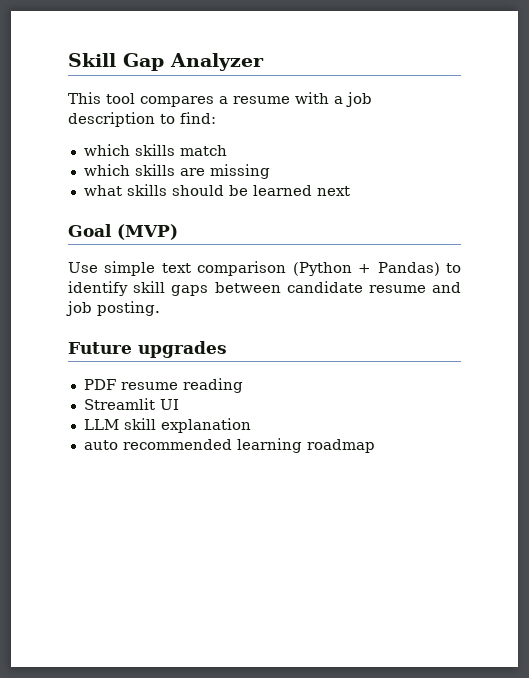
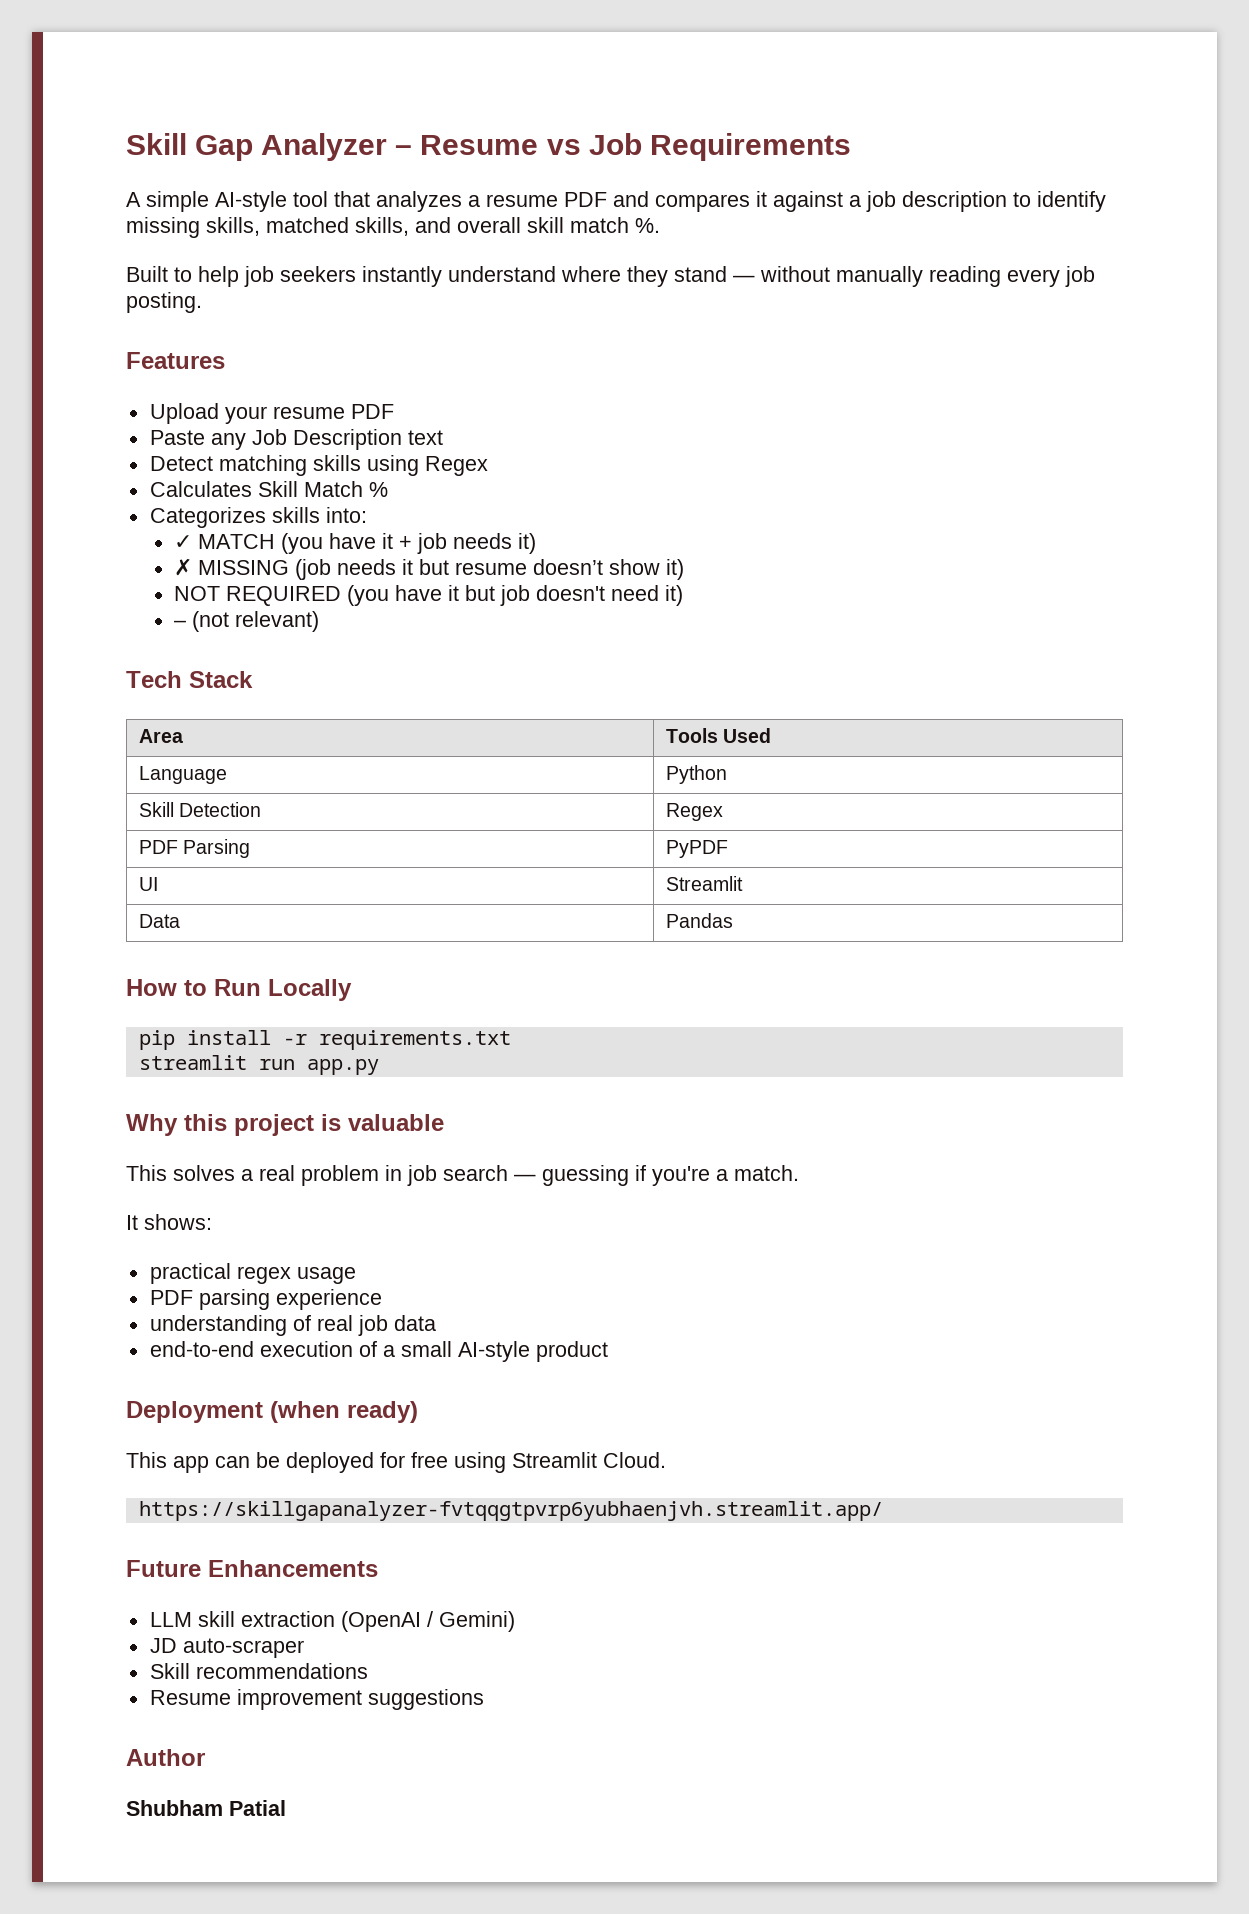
[68,92,372,107] [68,112,216,127] [83,144,227,156] [83,164,270,179] [83,184,350,196] [68,224,178,240] [68,261,461,276] [68,281,461,296] [66,301,160,316] [68,341,227,358] [83,378,243,393] [83,398,179,410] [83,418,251,433] [83,438,375,453] // This tool compares a resume with a job description to find: // which skills match // which skills are missing // what skills should be learned next // Goal (MVP) // Use simple text comparison (Python + Pandas) to identify skill gaps between candidate resume and job posting. // Future upgrades // PDF resume reading // Streamlit UI // LLM skill explanation // auto recommended learning roadmap -> [395,133,851,161] [126,191,1106,212] [126,217,660,238] [126,266,1095,287] [126,292,202,313] [126,352,225,369] [149,403,394,424] [149,429,443,450] [149,455,488,476] [149,481,388,497] [149,507,367,528] [174,533,537,554] [174,558,685,580] [174,585,684,606] [174,611,320,632] [126,671,253,688] [138,729,183,743] [665,728,771,743] [138,766,227,784] [665,765,727,784] [138,802,261,817] [665,803,723,821] [138,839,250,858] [665,840,728,858] [138,877,158,891] [665,876,743,891] [138,914,180,928] [665,913,733,928] [126,979,352,1001] [138,1030,511,1050] [138,1055,379,1075] [126,1114,444,1136] [126,1165,799,1186] [126,1214,212,1230] [149,1263,356,1284] [149,1289,382,1310] [149,1315,436,1336] [149,1341,608,1362] [126,1401,418,1423] [126,1452,666,1473] [138,1501,883,1521] [126,1560,378,1577] [149,1611,515,1632] [149,1638,304,1658] [149,1663,368,1679] [149,1689,484,1710] [126,1749,205,1766] [126,1800,286,1816] – Resume vs Job Requirements // A simple AI-style tool that analyzes a resume PDF and compares it against a job description to identify missing skills, matched skills, and overall skill match %. // Built to help job seekers instantly understand where they stand — without manually reading every job posting. // Features // Upload your resume PDF // Paste any Job Description text // Detect matching skills using Regex // Calculates Skill Match % // Categorizes skills into: // ✓ MATCH (you have it + job needs it) // ✗ MISSING (job needs it but resume doesn’t show it) // NOT REQUIRED (you have it but job doesn't need it) // – (not relevant) // Tech Stack // Area | Tools Used // Language | Python // Skill Detection | Regex // PDF Parsing | PyPDF // UI | Streamlit // Data | Pandas // How to Run Locally // pip install -r requirements.txt // streamlit run app.py // Why this project is valuable // This solves a real problem in job search — guessing if you're a match. // It shows: // practical regex usage // PDF parsing experience // understanding of real job data // end-to-end execution of a small AI-style product // Deployment (when ready) // This app can be deployed for free using Streamlit Cloud. // https://skillgapanalyzer-fvtqqgtpvrp6yubhaenjvh.streamlit.app/ // Future Enhancements // LLM skill extraction (OpenAI / Gemini) // JD auto-scraper // Skill recommendations // Resume improvement suggestions // Author // Shubham Patial

